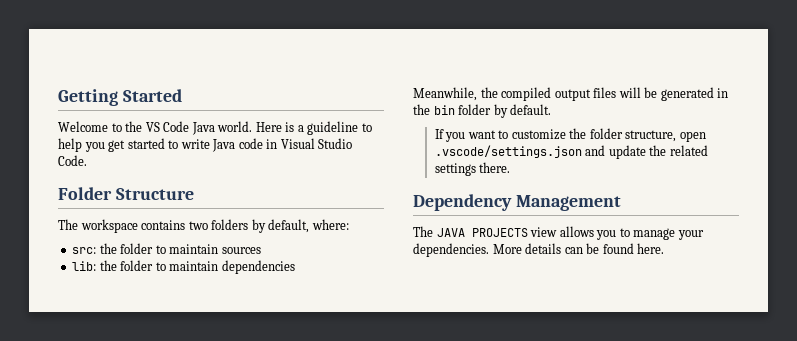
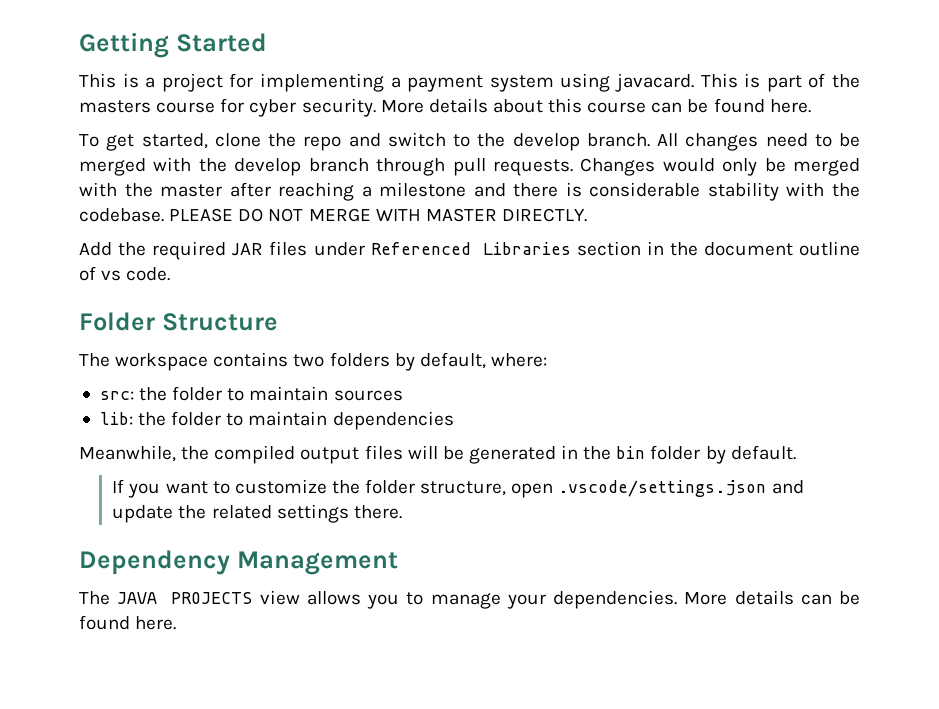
[58,121,372,135] [58,138,353,152] [58,155,87,166] Welcome to the VS Code Java world. Here is a guideline to help you get started to write Java code in Visual Studio Code. -> [79,73,861,92] [79,98,811,117] [79,132,860,151] [79,157,860,176] [79,182,861,201] [79,208,587,222] [79,241,861,260] [79,266,171,281] This is a project for implementing a payment system using javacard. This is part of the masters course for cyber security. More details about this course can be found here. // To get started, clone the repo and switch to the develop branch. All changes need to be merged with the develop branch through pull requests. Changes would only be merged with the master after reaching a milestone and there is considerable stability with the codebase. PLEASE DO NOT MERGE WITH MASTER DIRECTLY. // Add the required JAR files under Referenced Libraries section in the document outline of vs code.

